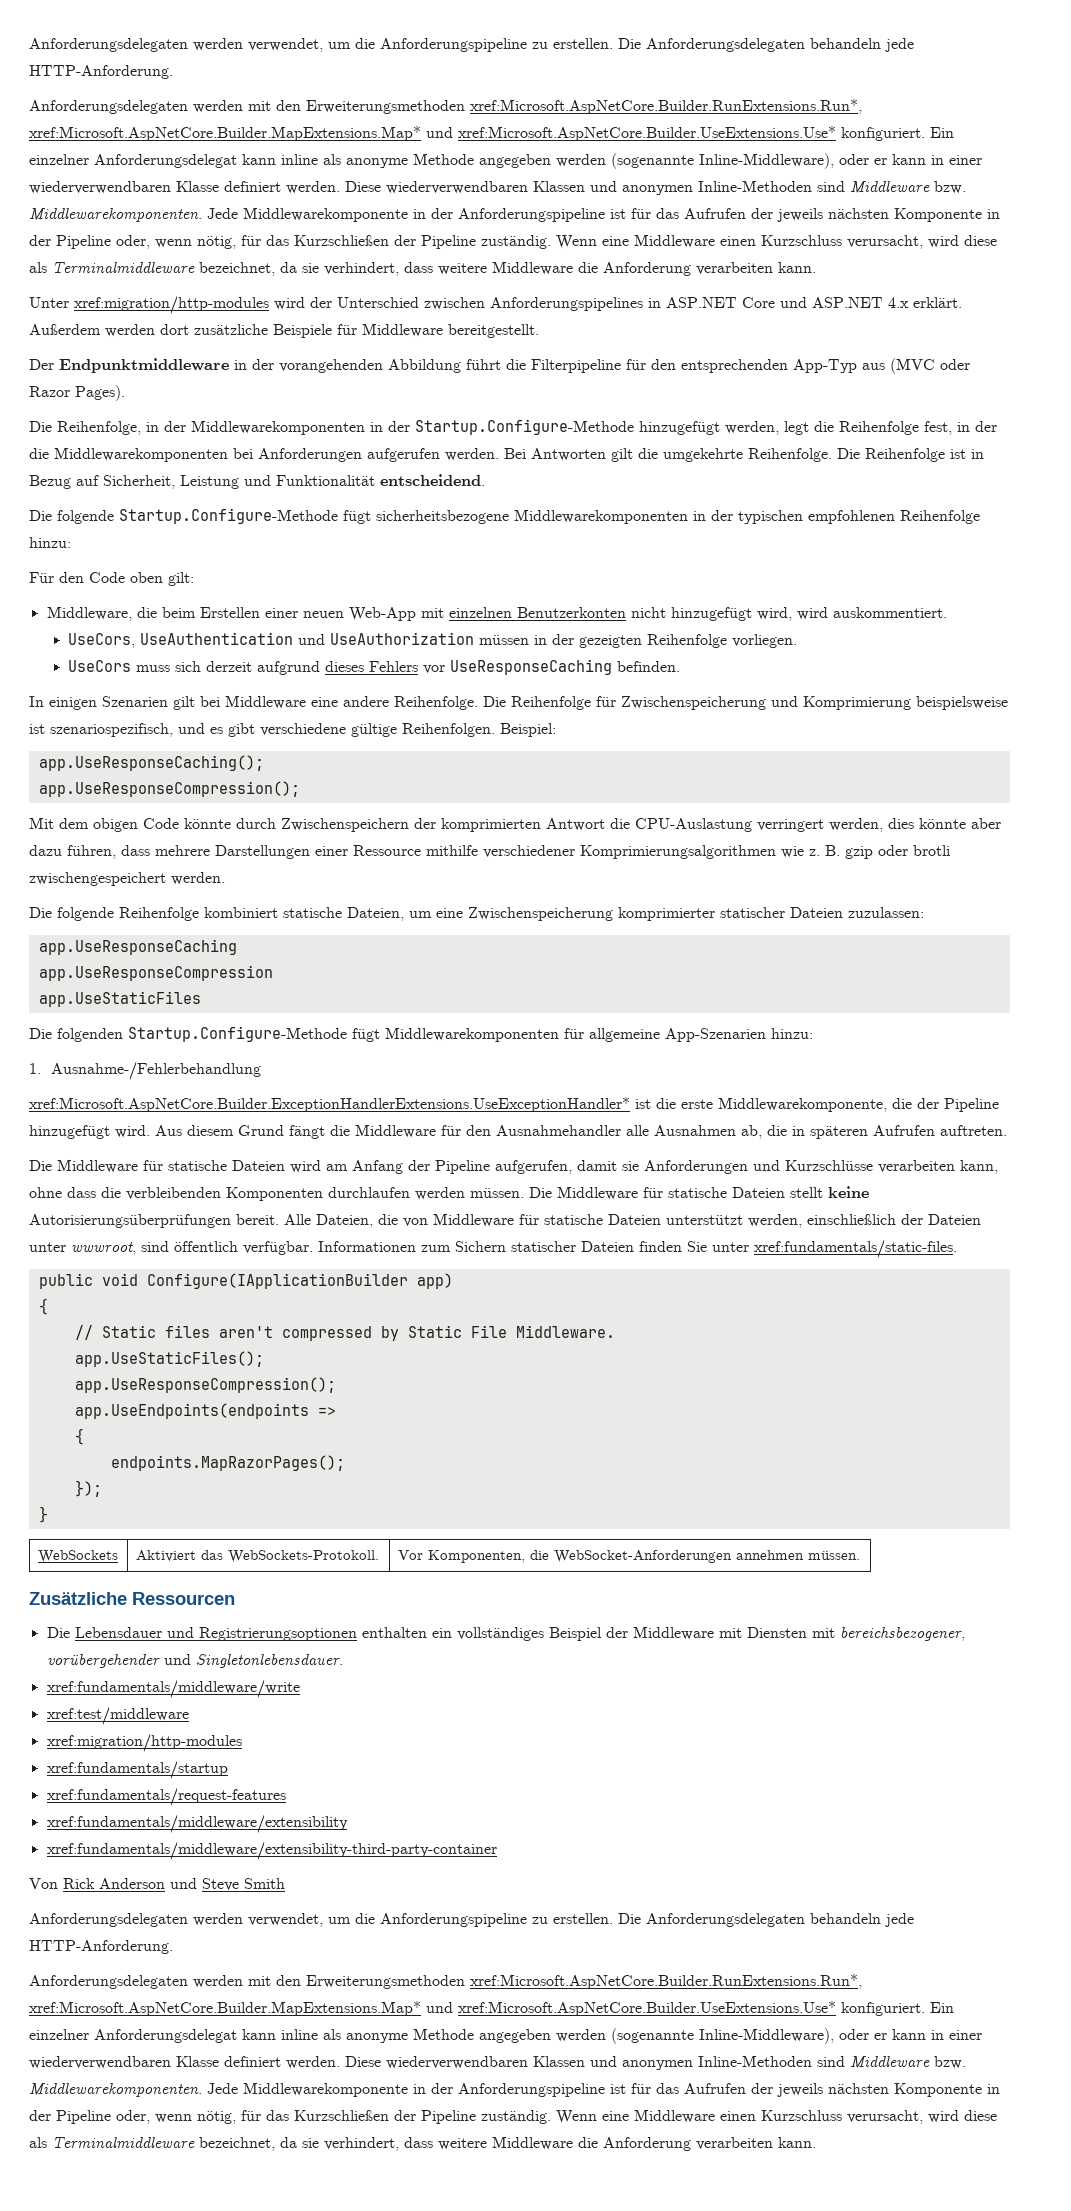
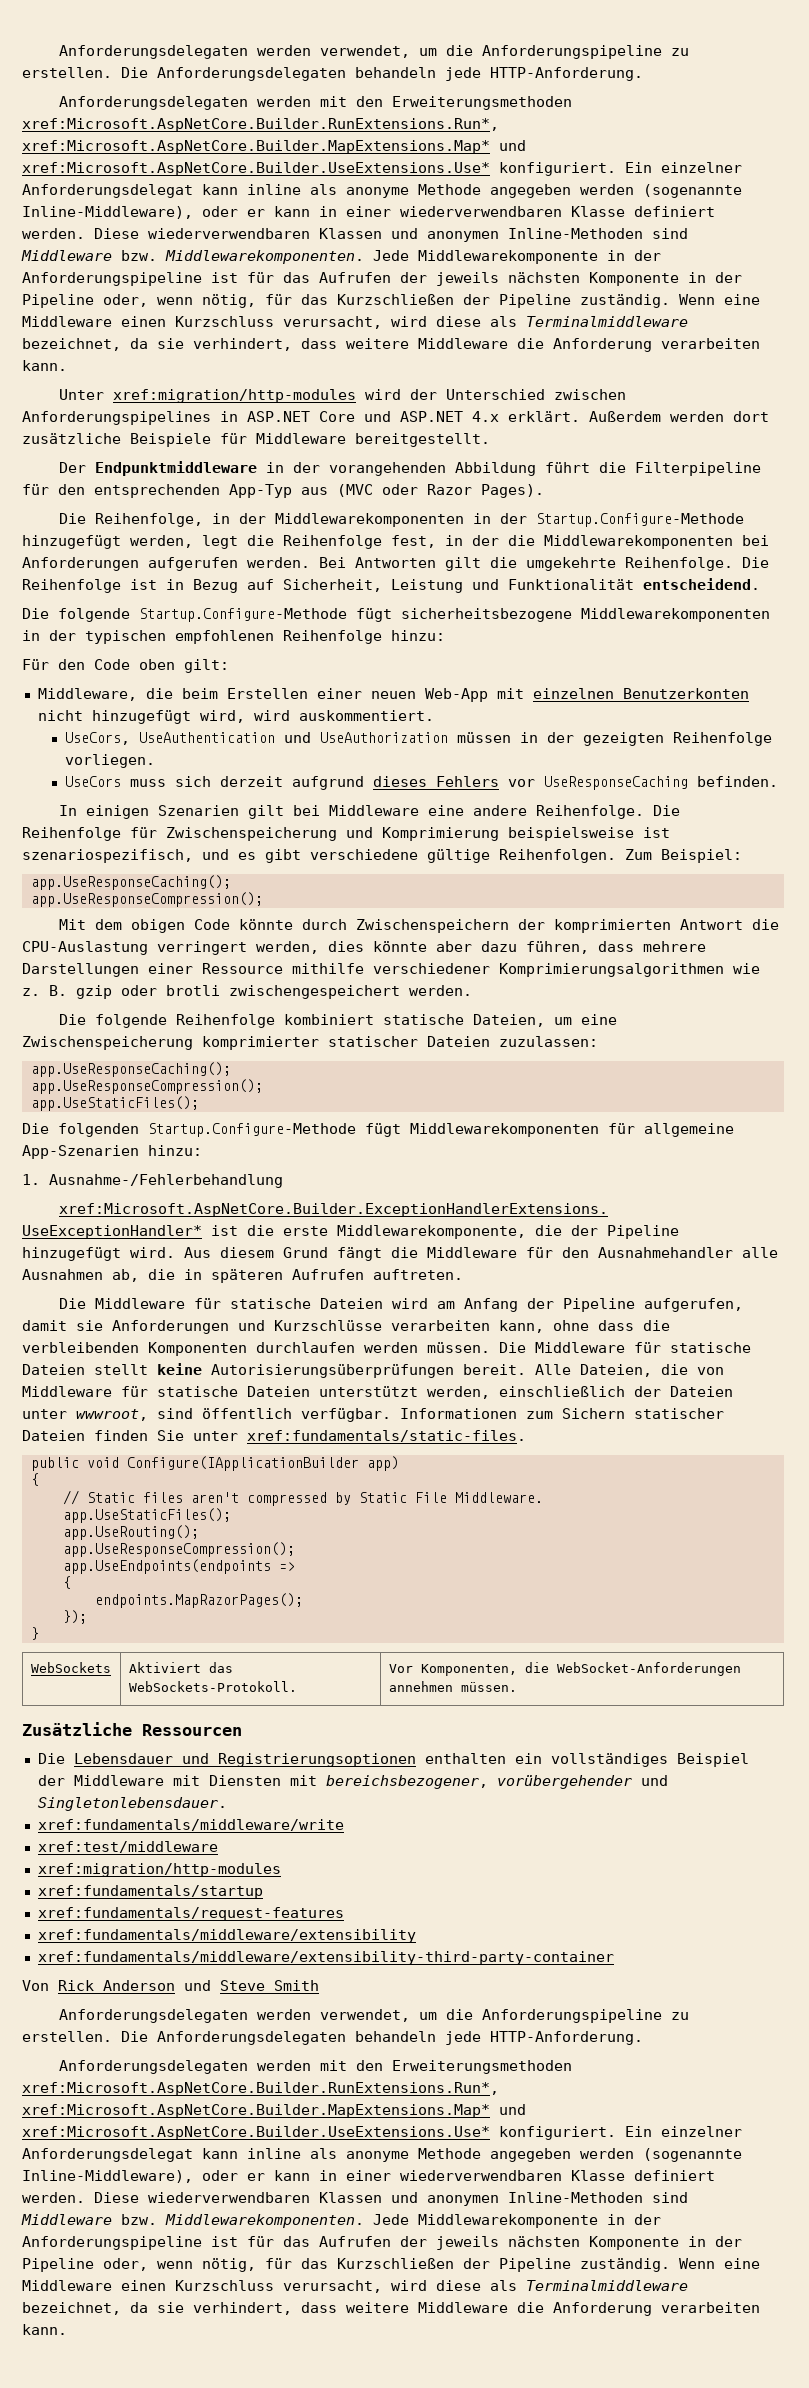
(495, 730) none -> [625,849,652,860] Zum
[38,939,237,955] [38,965,273,981] [38,991,201,1007] app.UseResponseCaching // app.UseResponseCompression // app.UseStaticFiles -> [30,1062,231,1077] [30,1079,263,1094] [30,1096,199,1111] app.UseResponseCaching(); // app.UseResponseCompression(); // app.UseStaticFiles();
(264, 1359) none -> [62,1525,199,1540] // app.UseRouting();

